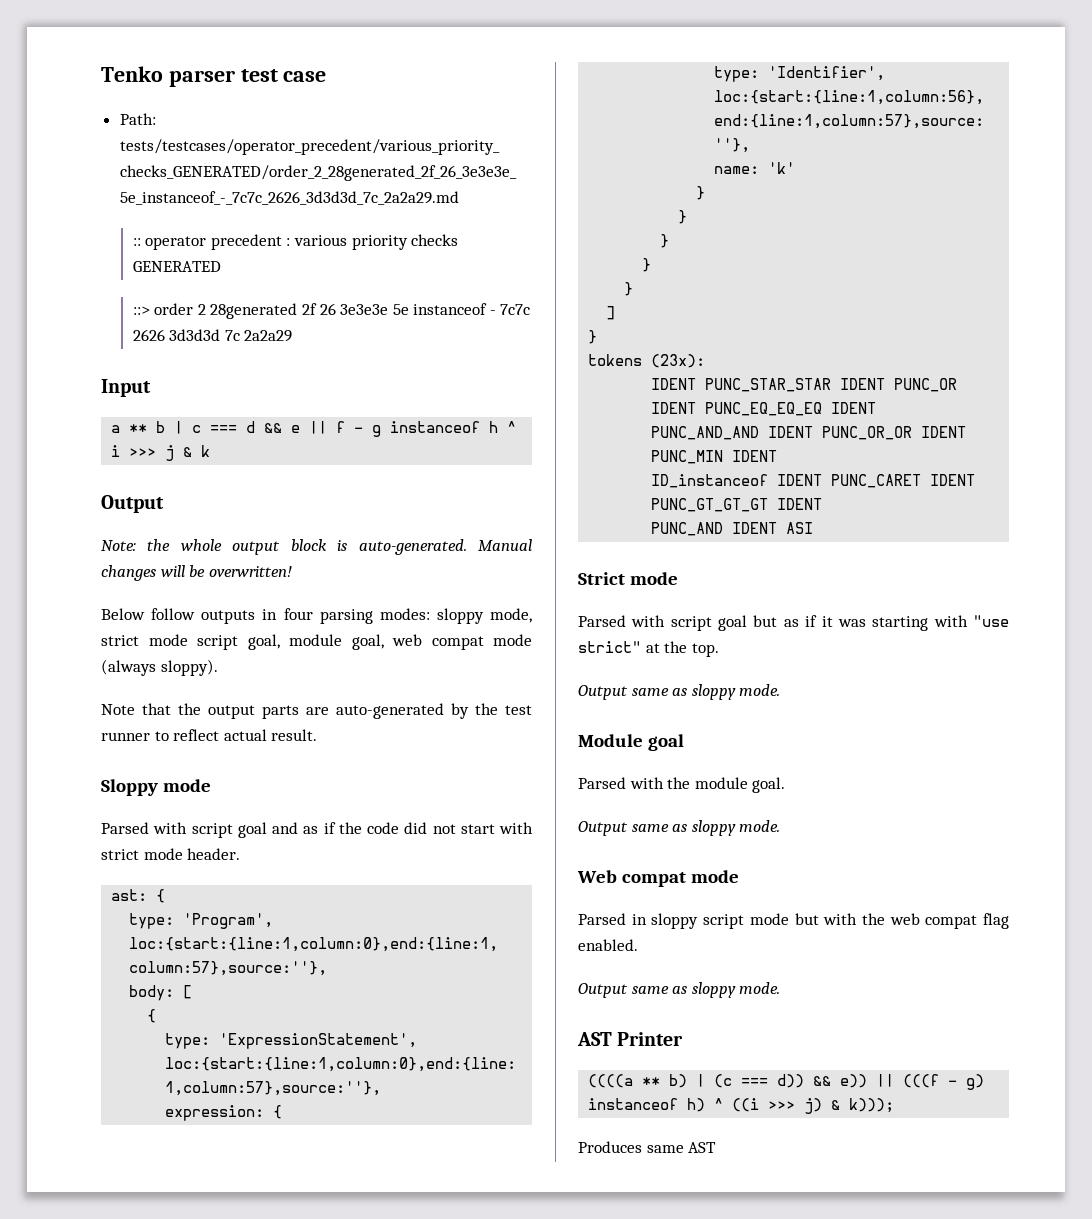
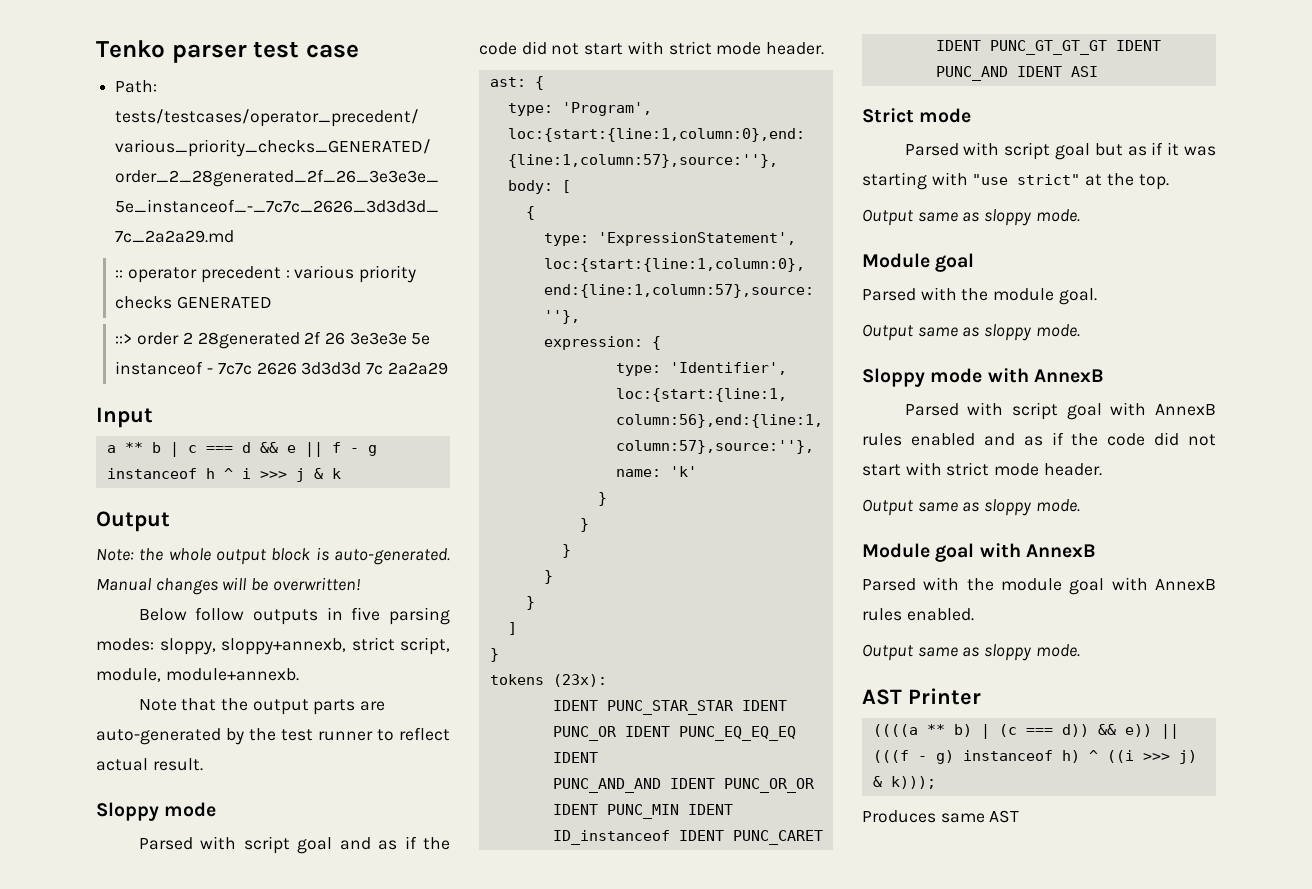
[283,608,313,620] four -> [351,607,381,621] five
[436,608,532,624] [101,634,532,650] [101,659,218,676] sloppy mode, strict mode script goal, module goal, web compat mode (always sloppy). -> [159,637,450,655] [96,668,299,682] sloppy, sloppy+annexb, strict script, module, module+annexb.
[577,870,739,887] [578,913,1009,929] Web compat mode // Parsed in sloppy script mode but with the web compat flag -> [862,368,1104,387] [904,402,1216,420] [862,432,1216,446] [862,462,1102,476] [862,499,1080,516] [862,543,1096,562] [862,577,1216,595] [862,608,902,621] Sloppy mode with AnnexB // Parsed with script goal with AnnexB rules enabled and as if the code did not start with strict mode header. // Output same as sloppy mode. // Module goal with AnnexB // Parsed with the module goal with AnnexB rules

